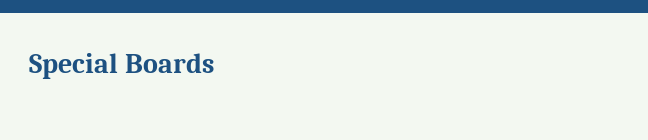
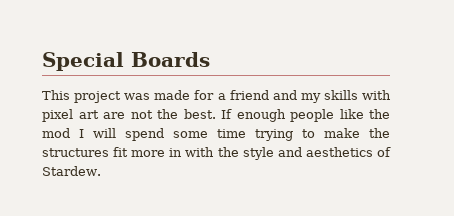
(215, 63) none -> [42,90,391,103] [42,109,390,122] [42,128,390,141] [42,147,391,160] [42,166,101,176] // This project was made for a friend and my skills with pixel art are not the best. If enough people like the mod I will spend some time trying to make the structures fit more in with the style and aesthetics of Stardew.

